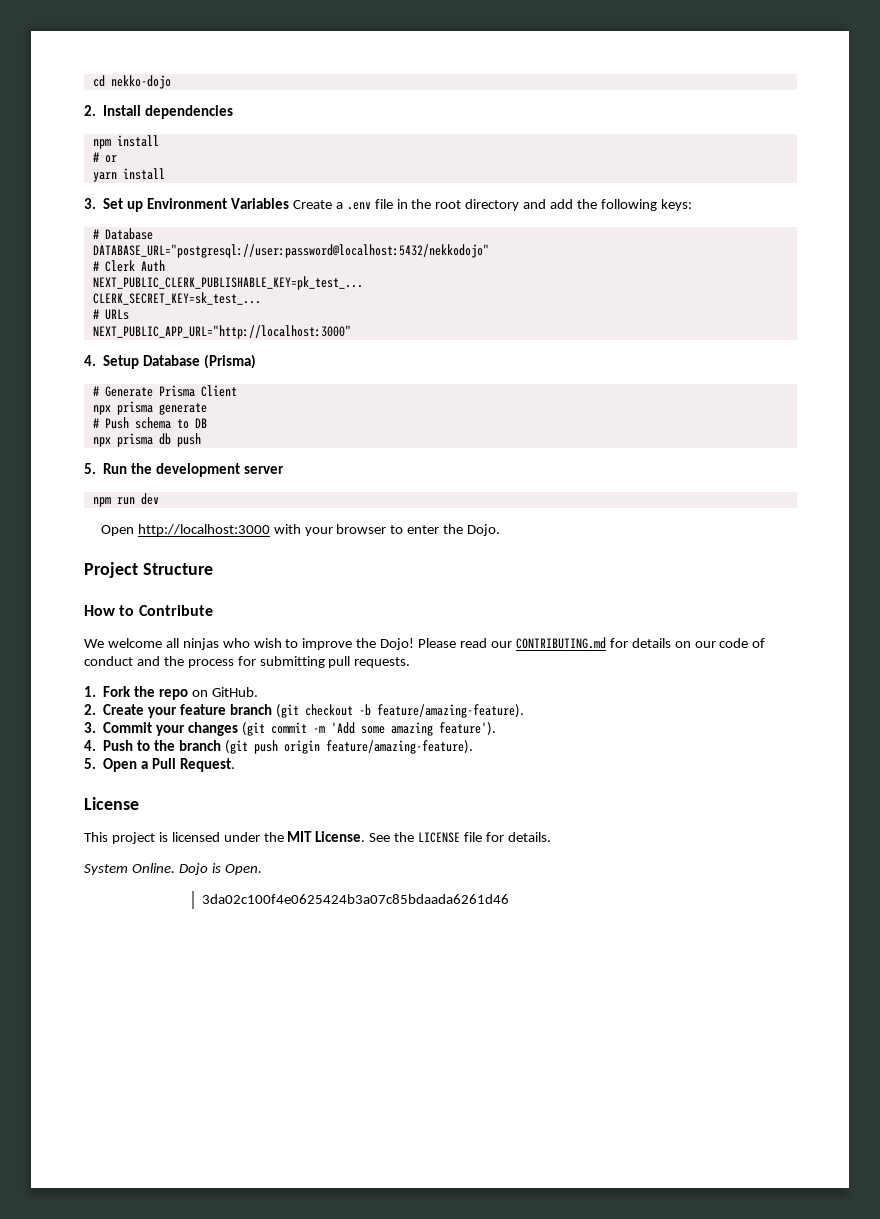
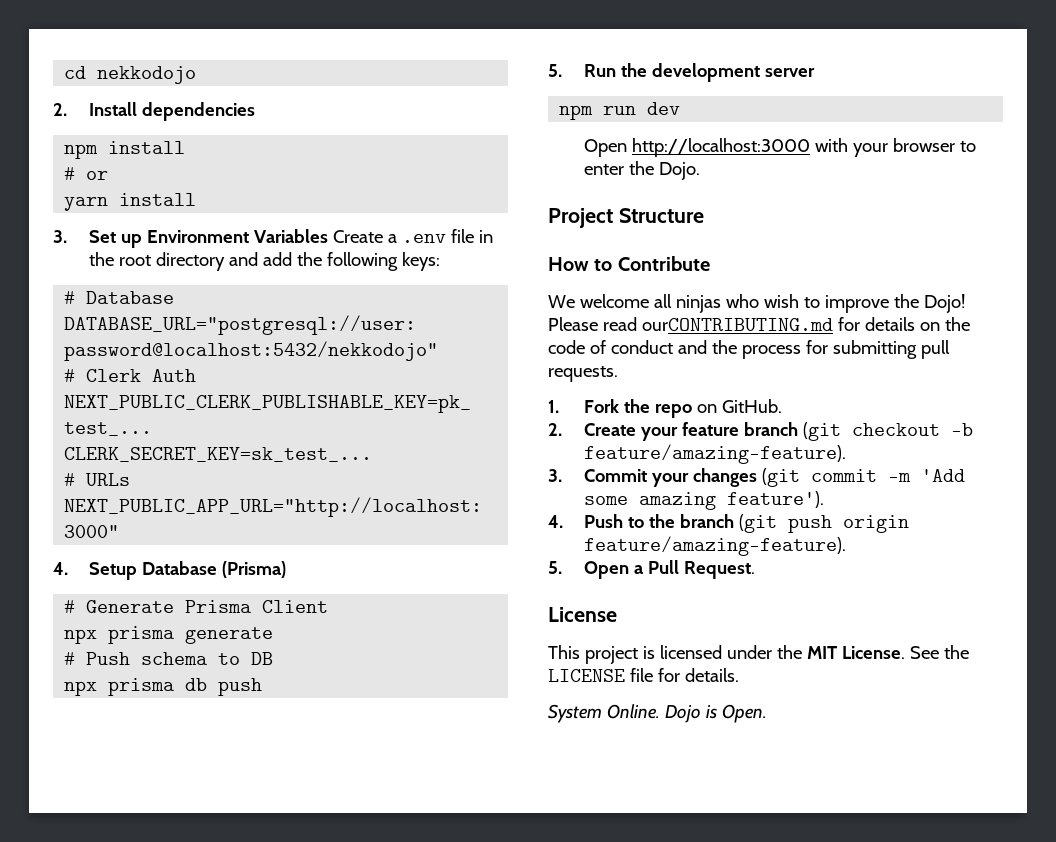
[110,75,171,89] nekko-dojo -> [97,66,197,84] nekkodojo
[490,637,606,649] our CONTRIBUTING.md -> [641,318,833,331] ourCONTRIBUTING.md
[694,641,716,648] our -> [944,317,970,331] the
[201,894,509,904] // 3da02c100f4e0625424b3a07c85bdaada6261d46 -> (767, 713) none

